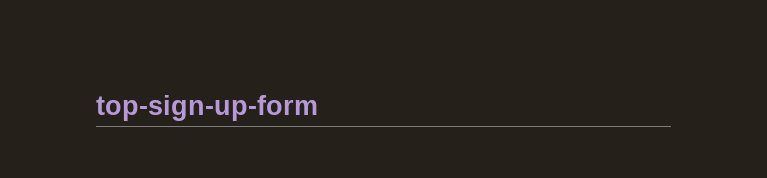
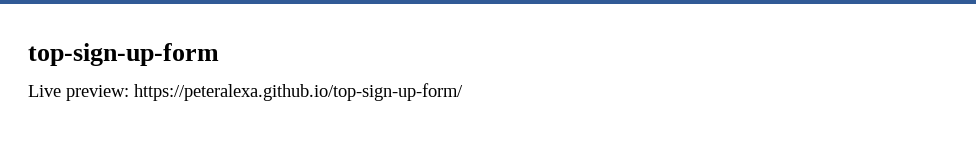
(318, 108) none -> [28,83,463,101] // Live preview: https://peteralexa.github.io/top-sign-up-form/

